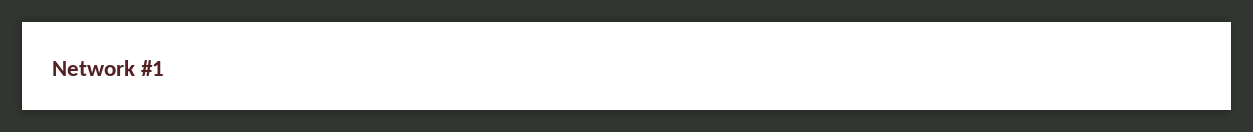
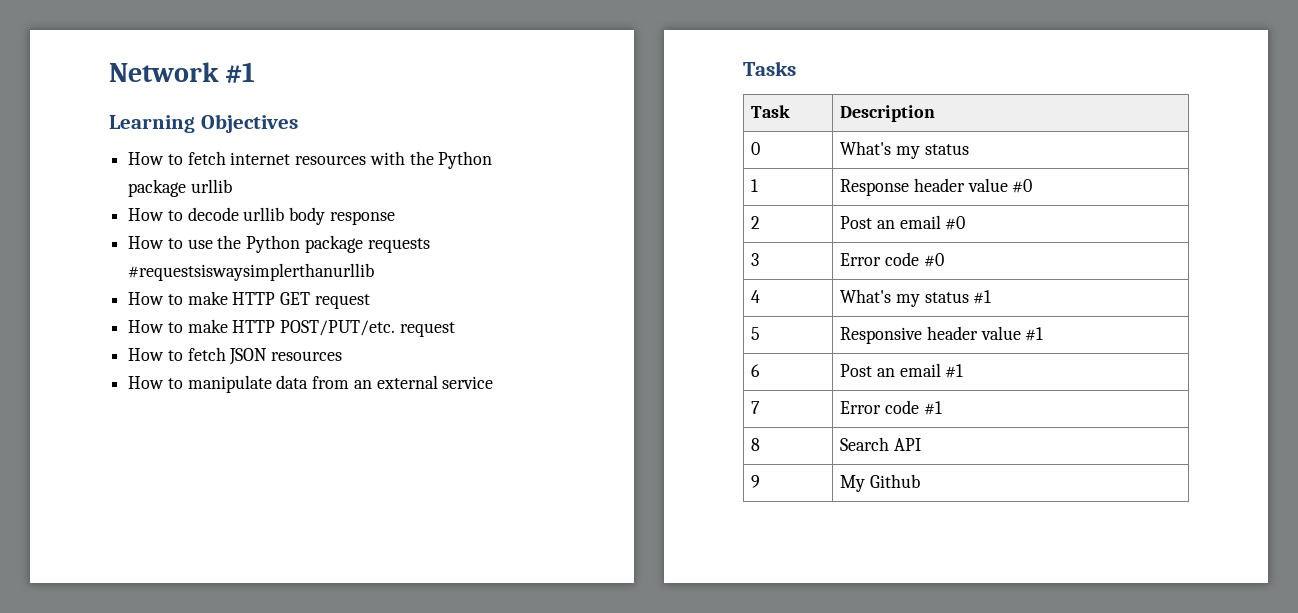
(165, 68) none -> [109,114,298,133] [128,151,493,169] [128,179,232,197] [128,207,395,225] [128,235,430,253] [128,263,375,281] [128,291,370,309] [128,319,455,337] [128,347,343,365] [128,375,494,393] [743,61,796,76] [751,105,791,118] [840,105,936,122] [751,142,761,155] [840,141,969,159] [751,179,759,192] [840,178,1033,196] [751,216,761,229] [840,215,966,230] [751,253,760,266] [840,252,944,267] [751,290,761,303] [840,289,992,307] [751,327,761,340] [840,326,1044,344] [751,364,761,377] [840,363,964,378] [751,401,761,414] [840,400,942,415] [751,438,761,451] [840,437,921,451] [751,475,761,488] [840,474,920,492] // Learning Objectives // How to fetch internet resources with the Python package urllib // How to decode urllib body response // How to use the Python package requests #requestsiswaysimplerthanurllib // How to make HTTP GET request // How to make HTTP POST/PUT/etc. request // How to fetch JSON resources // How to manipulate data from an external service // Tasks // Task | Description // 0 | What's my status // 1 | Response header value #0 // 2 | Post an email #0 // 3 | Error code #0 // 4 | What's my status #1 // 5 | Responsive header value #1 // 6 | Post an email #1 // 7 | Error code #1 // 8 | Search API // 9 | My Github

